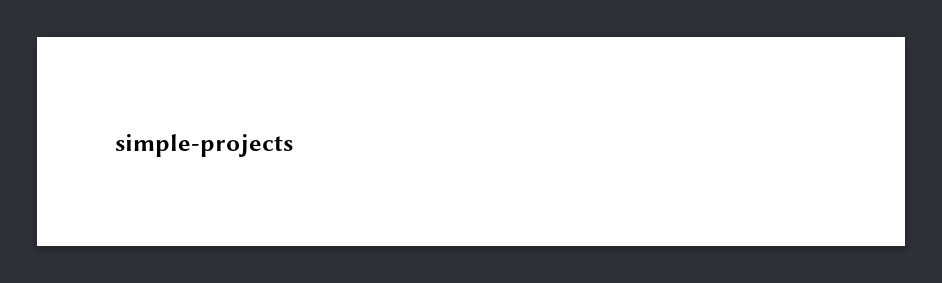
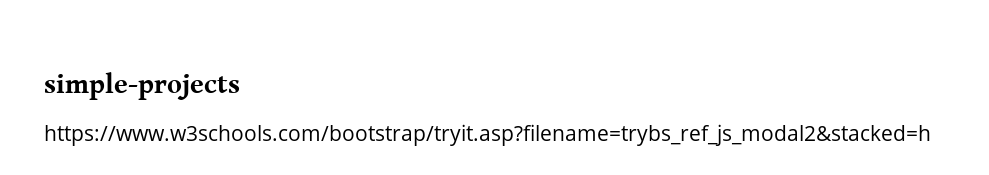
(293, 145) none -> [44,124,931,146] // https://www.w3schools.com/bootstrap/tryit.asp?filename=trybs_ref_js_modal2&stacked=h

